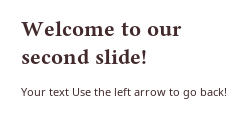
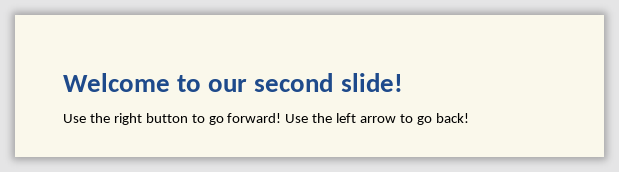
[21,88,69,96] Your text -> [63,113,282,125] Use the right button to go forward!

